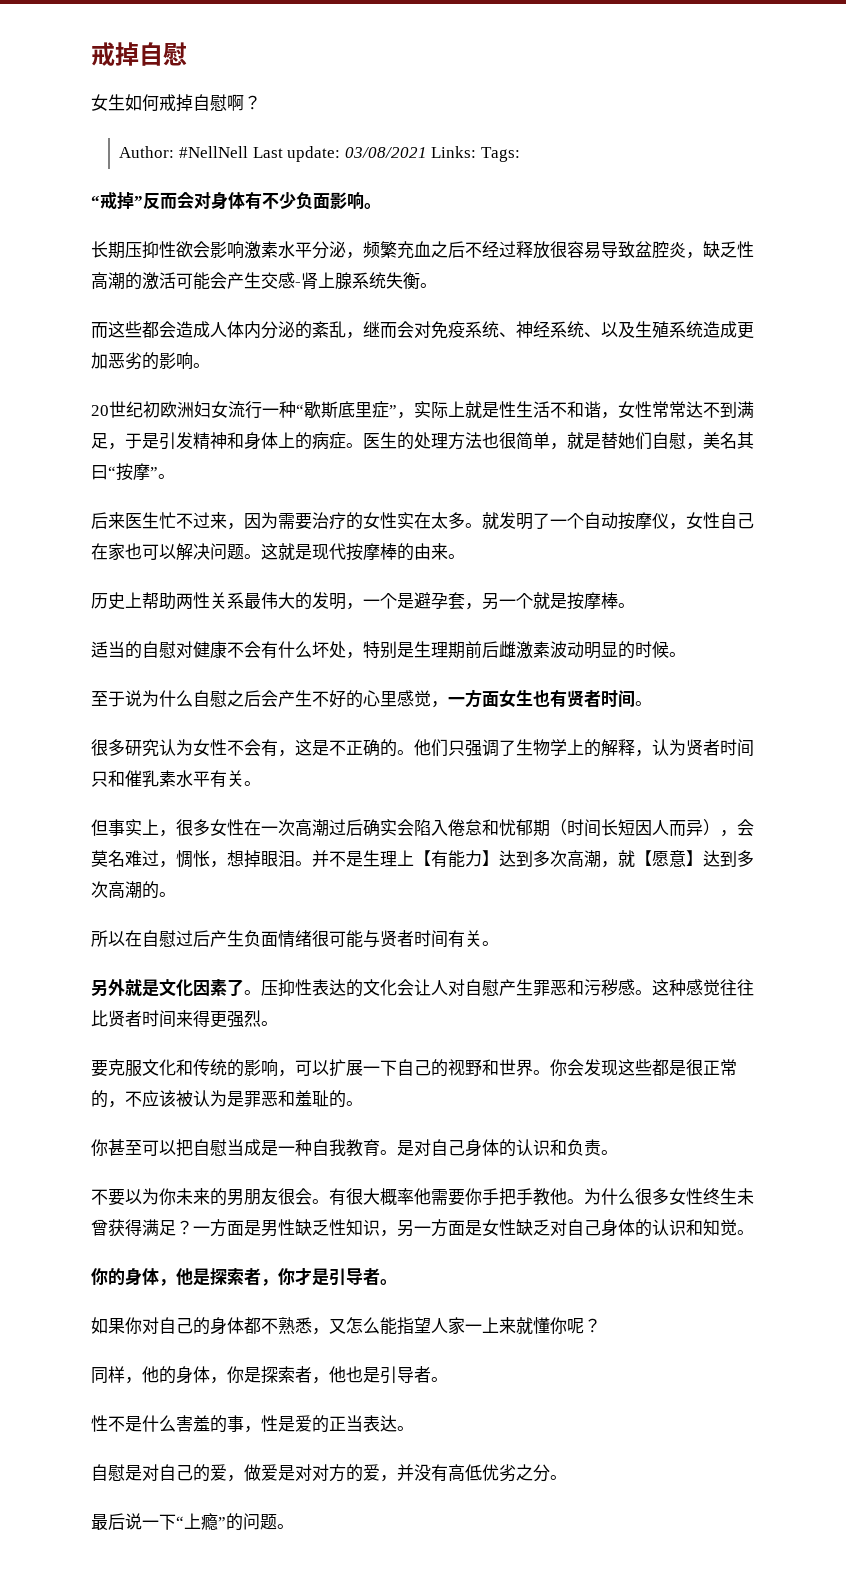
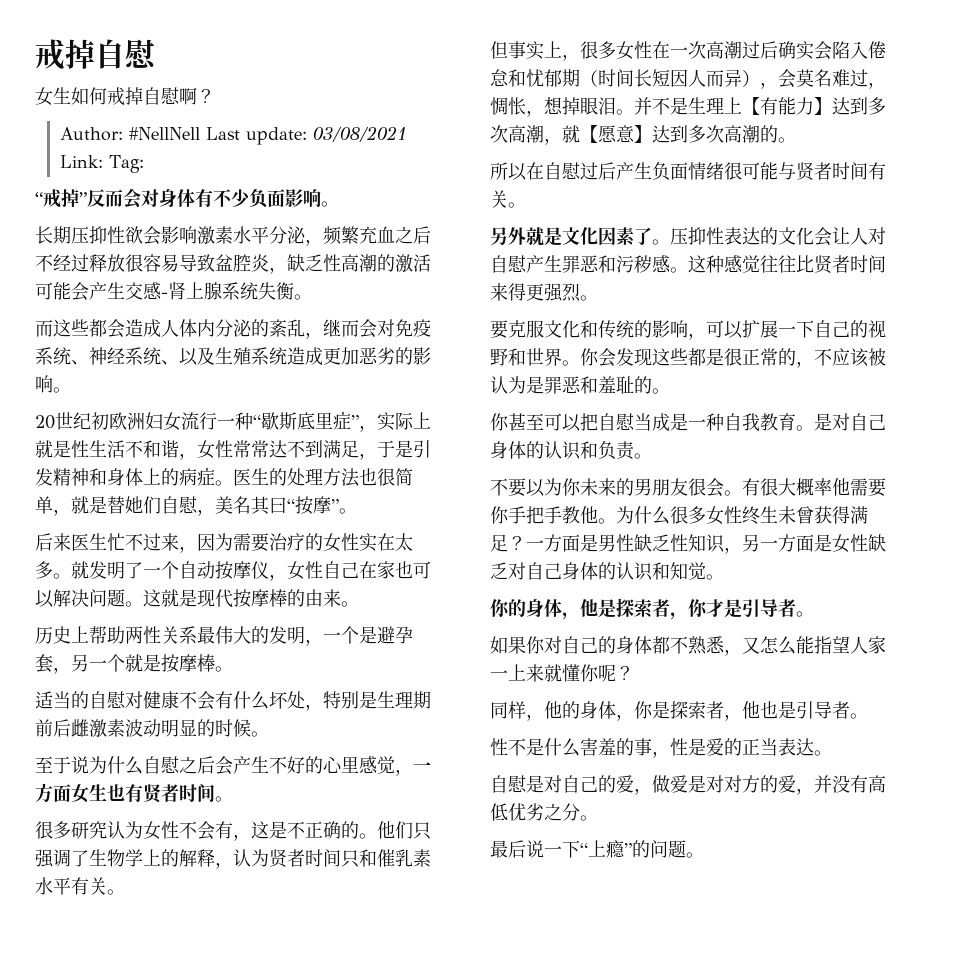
[431,146,521,162] Links: Tags: -> [59,155,144,173] Link: Tag:

